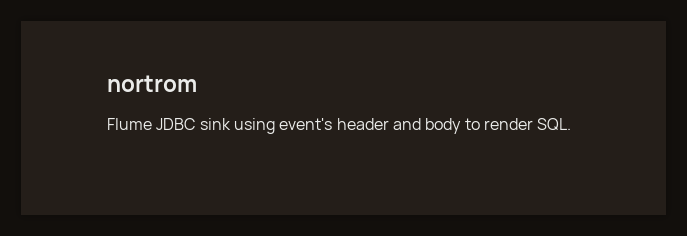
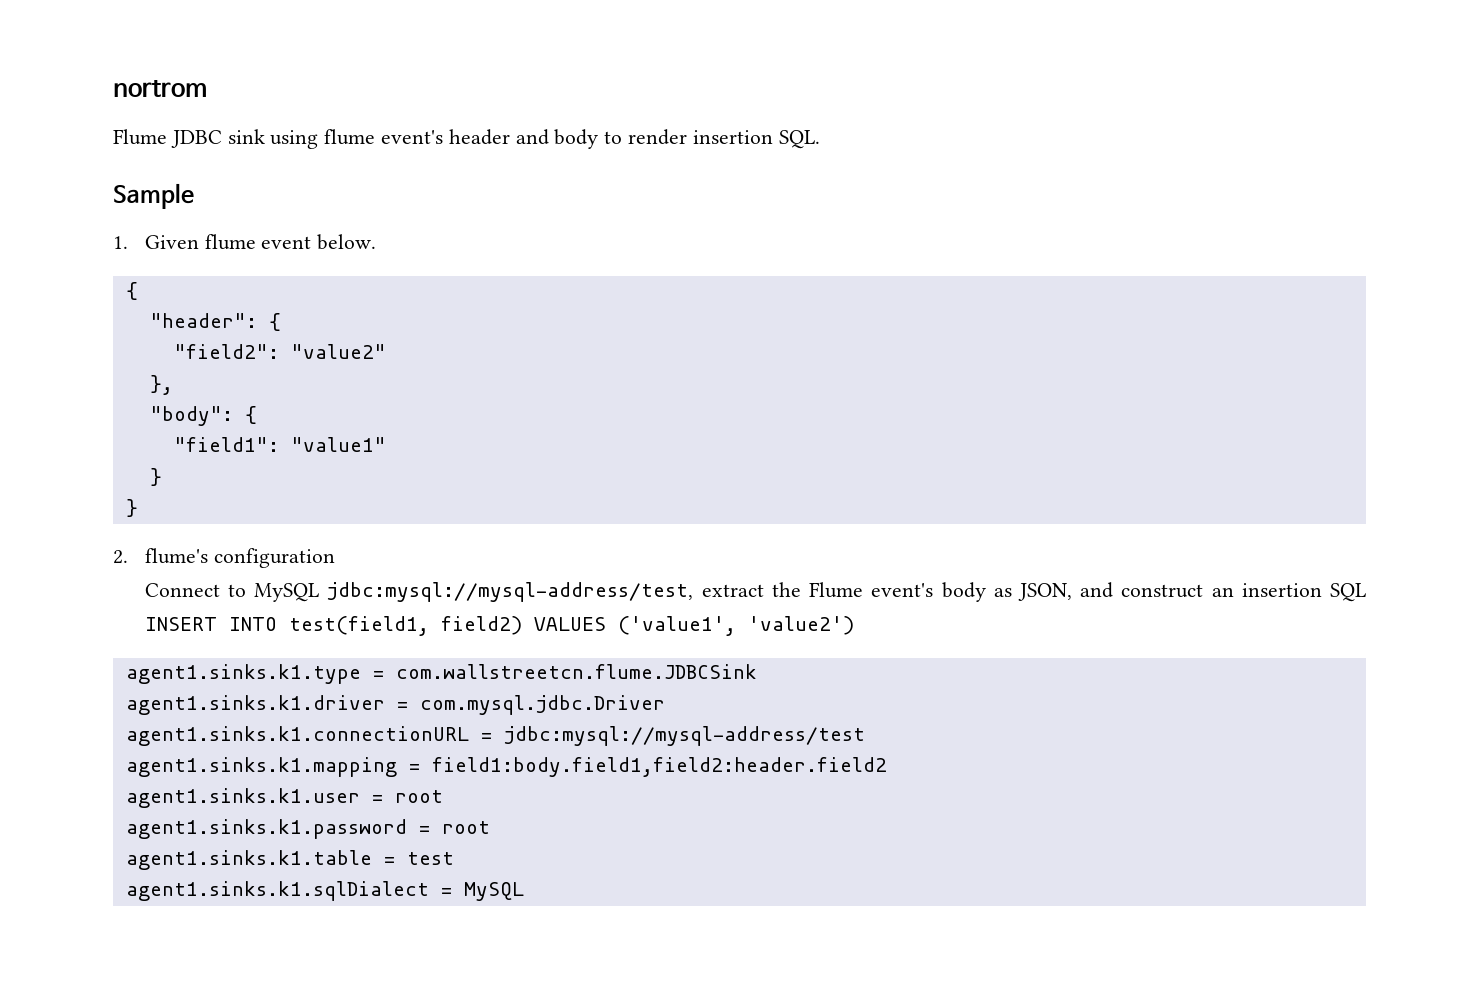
(275, 126) none -> [324,129,376,145] flume
(533, 124) none -> [692,130,773,144] insertion
(572, 124) none -> [113,183,194,209] [113,234,377,250] [125,282,138,300] [149,313,281,331] [173,344,386,359] [149,375,173,395] [149,406,257,426] [173,437,386,452] [149,468,162,486] [125,499,138,517] [113,548,335,568] [144,582,1366,602] [144,616,854,636] [125,664,757,684] [125,695,665,715] [125,726,865,746] [125,757,887,777] [125,788,443,808] [125,819,490,839] [125,850,454,870] [125,881,524,901] // Sample // 1. Given flume event below. // { // "header": { // "field2": "value2" // }, // "body": { // "field1": "value1" // } // } // 2. flume's configuration // Connect to MySQL jdbc:mysql://mysql-address/test, extract the Flume event's body as JSON, and construct an insertion SQL INSERT INTO test(field1, field2) VALUES ('value1', 'value2') // agent1.sinks.k1.type = com.wallstreetcn.flume.JDBCSink // agent1.sinks.k1.driver = com.mysql.jdbc.Driver // agent1.sinks.k1.connectionURL = jdbc:mysql://mysql-address/test // agent1.sinks.k1.mapping = field1:body.field1,field2:header.field2 // agent1.sinks.k1.user = root // agent1.sinks.k1.password = root // agent1.sinks.k1.table = test // agent1.sinks.k1.sqlDialect = MySQL

